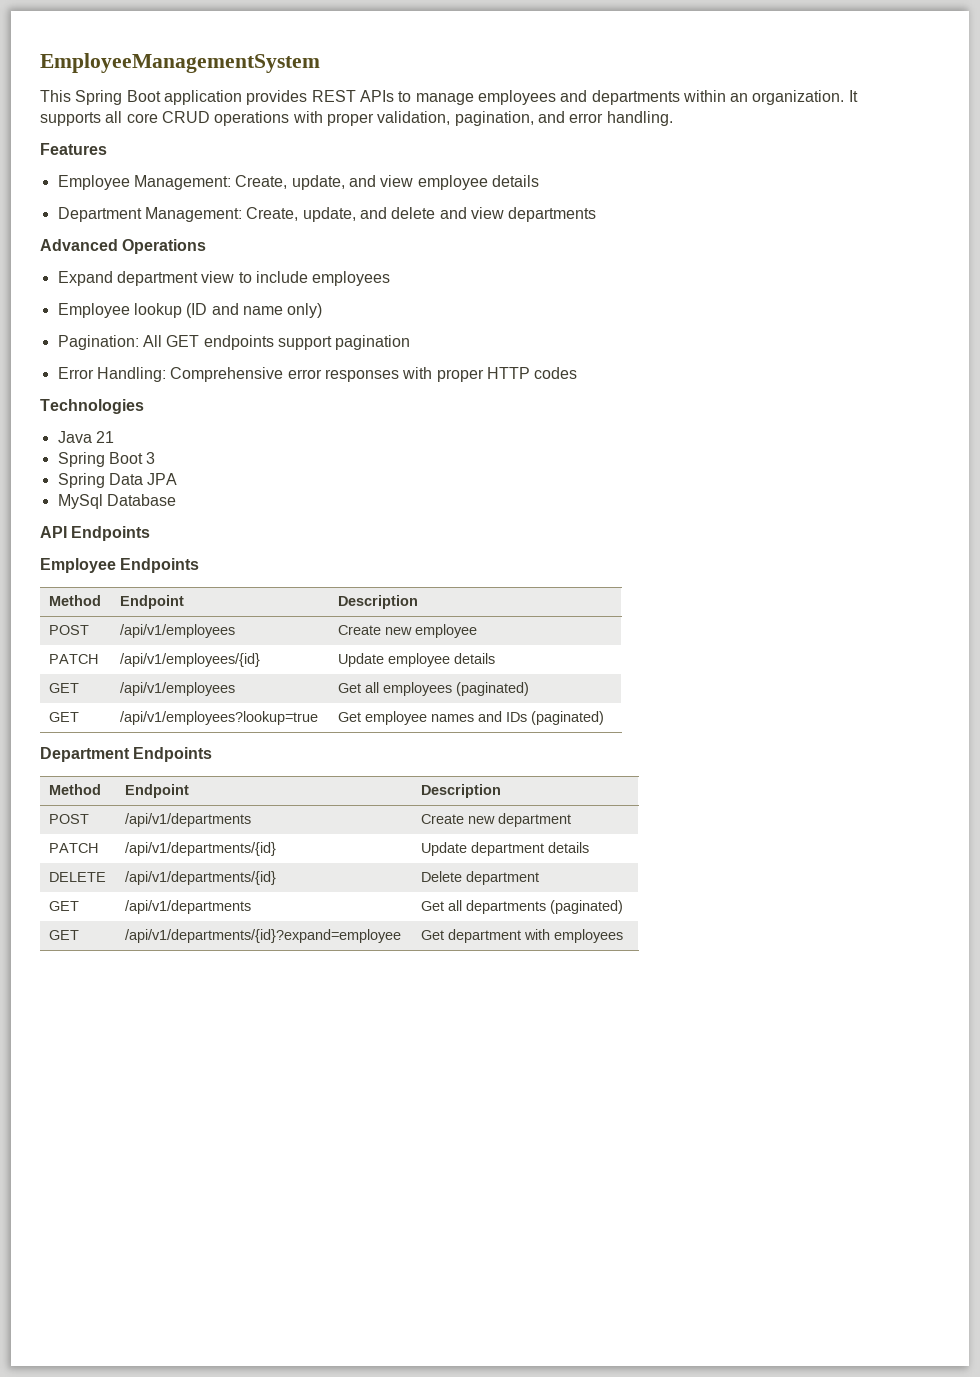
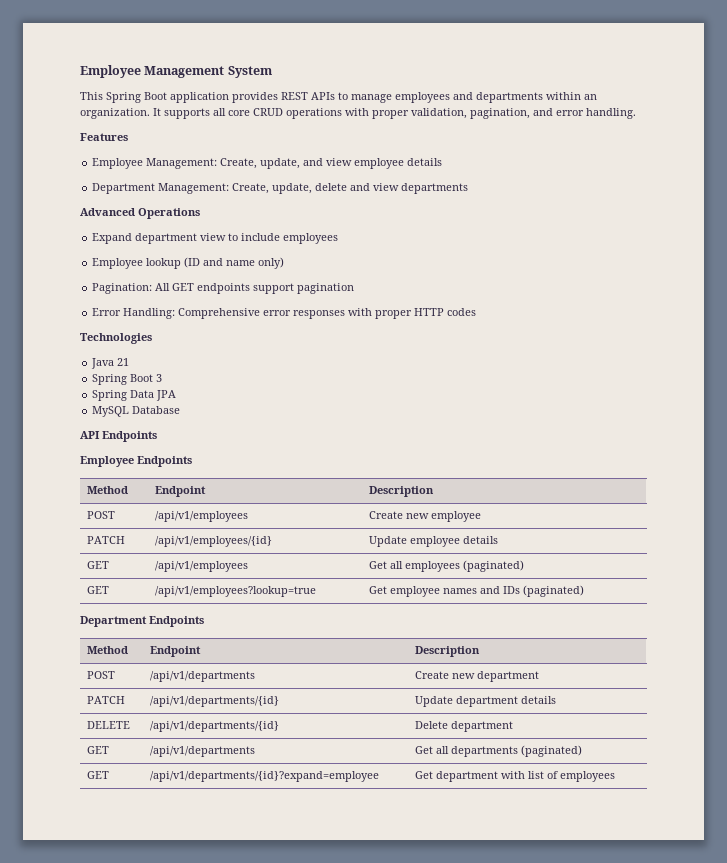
[40,53,320,73] EmployeeManagementSystem -> [80,65,272,78] Employee Management System
[359,207,387,219] and -> (313, 188) none
[57,494,103,509] MySql -> [92,406,130,417] MySQL
(551, 934) none -> [528,771,559,779] list of

